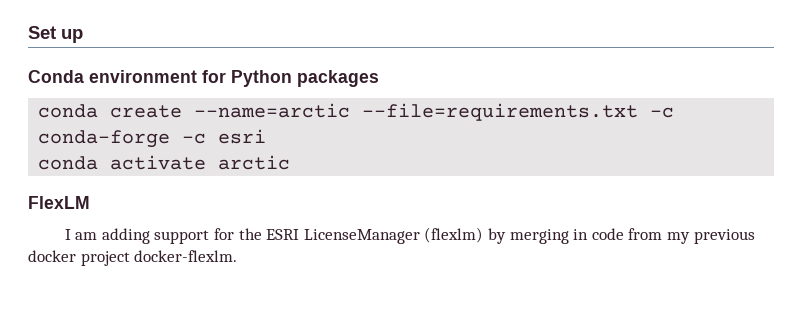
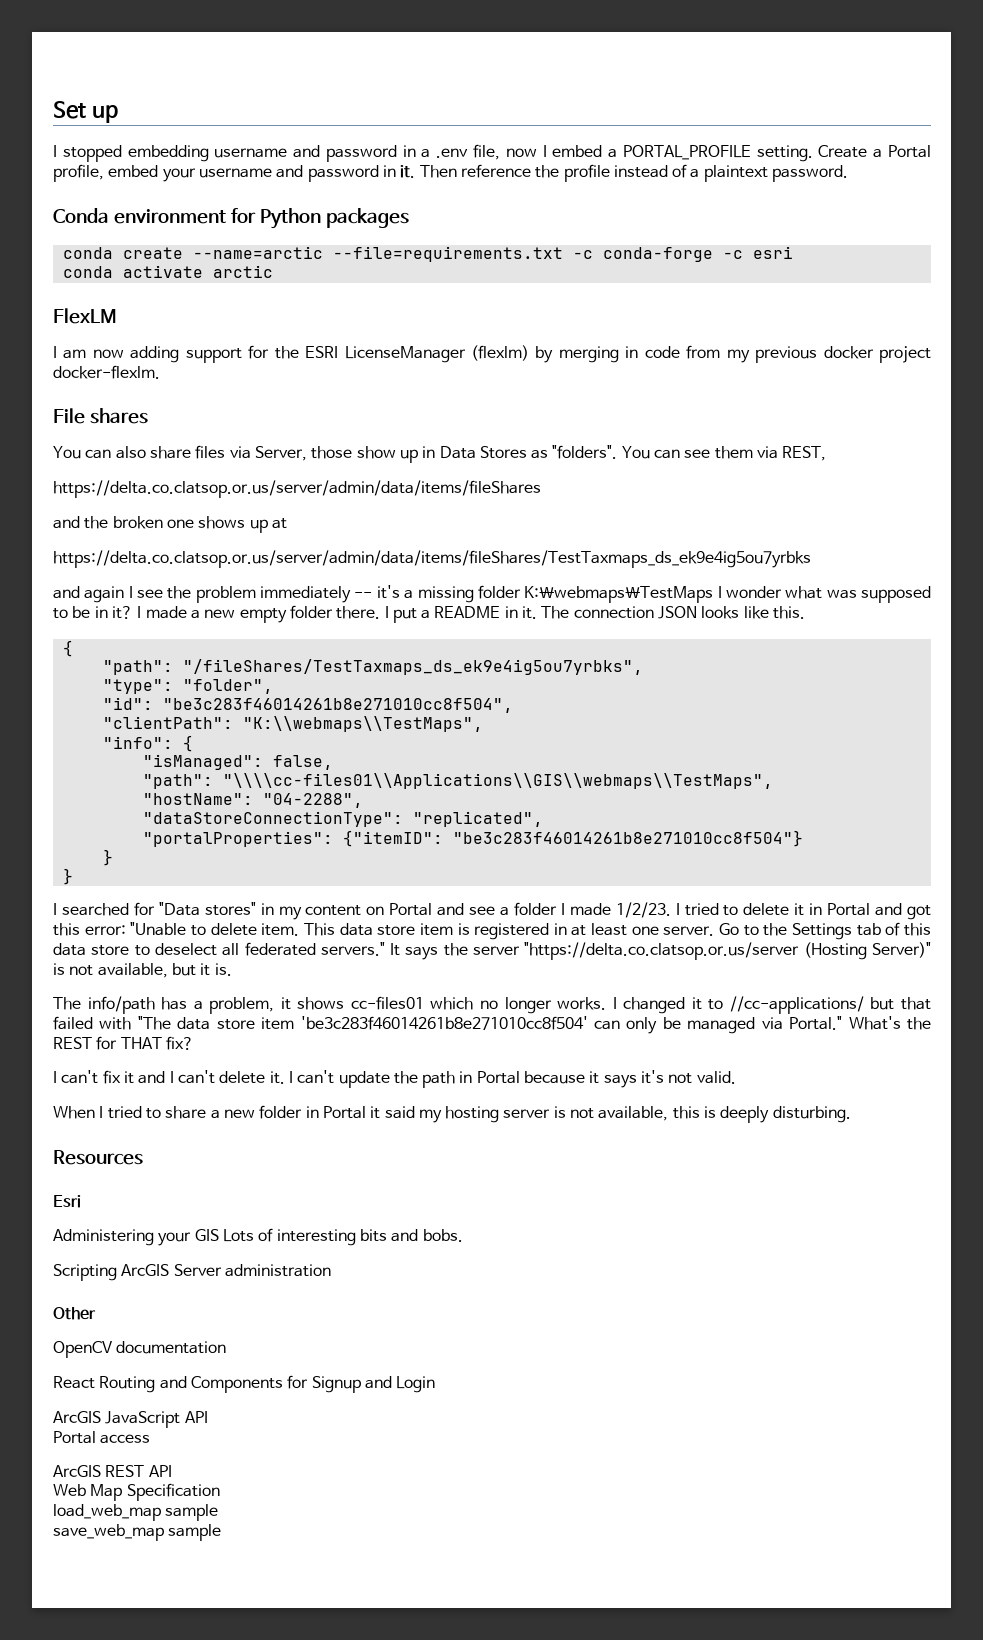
(83, 36) none -> [53,144,932,162] [53,164,849,182] // I stopped embedding username and password in a .env file, now I embed a PORTAL_PROFILE setting. Create a Portal profile, embed your username and password in it. Then reference the profile instead of a plaintext password.
(98, 236) none -> [92,349,124,358] now
(238, 256) none -> [53,408,148,424] [53,445,827,463] [53,480,541,498] [53,516,287,533] [53,550,811,568] [53,585,932,603] [53,605,806,623] [62,640,73,657] [102,659,643,675] [102,679,273,694] [102,697,513,713] [102,716,483,732] [102,735,193,752] [142,754,333,770] [142,773,773,789] [142,793,363,808] [142,811,543,827] [142,830,803,847] [102,849,113,866] [62,868,73,885] [53,902,931,920] [53,922,932,940] [53,942,931,960] [53,963,232,978] [53,996,931,1014] [53,1016,932,1034] [53,1036,194,1050] [53,1070,736,1088] [53,1105,851,1123] [53,1150,143,1165] [53,1195,81,1208] [53,1228,463,1246] [53,1264,331,1281] [53,1307,96,1320] [53,1341,227,1358] [53,1375,436,1393] [53,1411,208,1428] [53,1431,151,1444] [53,1465,172,1477] [53,1483,220,1501] [53,1504,219,1521] [53,1524,222,1541] // File shares // You can also share files via Server, those show up in Data Stores as "folders". You can see them via REST, // https://delta.co.clatsop.or.us/server/admin/data/items/fileShares // and the broken one shows up at // https://delta.co.clatsop.or.us/server/admin/data/items/fileShares/TestTaxmaps_ds_ek9e4ig5ou7yrbks // and again I see the problem immediately -- it's a missing folder K:\webmaps\TestMaps I wonder what was supposed to be in it? I made a new empty folder there. I put a README in it. The connection JSON looks like this. // { // "path": "/fileShares/TestTaxmaps_ds_ek9e4ig5ou7yrbks", // "type": "folder", // "id": "be3c283f46014261b8e271010cc8f504", // "clientPath": "K:\\webmaps\\TestMaps", // "info": { // "isManaged": false, // "path": "\\\\cc-files01\\Applications\\GIS\\webmaps\\TestMaps", // "hostName": "04-2288", // "dataStoreConnectionType": "replicated", // "portalProperties": {"itemID": "be3c283f46014261b8e271010cc8f504"} // } // } // I searched for "Data stores" in my content on Portal and see a folder I made 1/2/23. I tried to delete it in Portal and got this error: "Unable to delete item. This data store item is registered in at least one server. Go to the Settings tab of this data store to deselect all federated servers." It says the server "https://delta.co.clatsop.or.us/server (Hosting Server)" is not available, but it is. // The info/path has a problem, it shows cc-files01 which no longer works. I changed it to //cc-applications/ but that failed with "The data store item 'be3c283f46014261b8e271010cc8f504' can only be managed via Portal." What's the REST for THAT fix? // I can't fix it and I can't delete it. I can't update the path in Portal because it says it's not valid. // When I tried to share a new folder in Portal it said my hosting server is not available, this is deeply disturbing. // Resources // Esri // Administering your GIS Lots of interesting bits and bobs. // Scripting ArcGIS Server administration // Other // OpenCV documentation // React Routing and Components for Signup and Login // ArcGIS JavaScript API // Portal access // ArcGIS REST API // Web Map Specification // load_web_map sample // save_web_map sample

